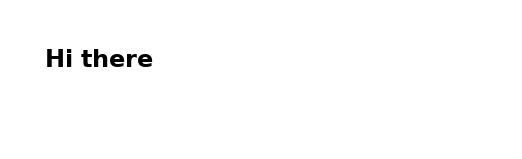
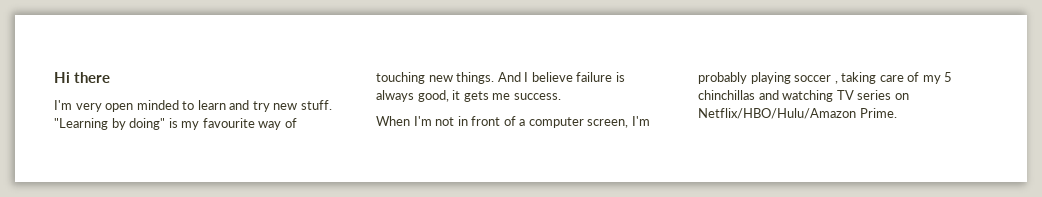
(153, 58) none -> [54,100,332,112] [54,118,297,130] [376,72,625,84] [376,90,561,102] [376,116,650,128] [698,72,953,84] [698,90,909,102] [698,108,897,119] // I'm very open minded to learn and try new stuff. "Learning by doing" is my favourite way of touching new things. And I believe failure is always good, it gets me success. // When I'm not in front of a computer screen, I'm probably playing soccer , taking care of my 5 chinchillas and watching TV series on Netflix/HBO/Hulu/Amazon Prime.

